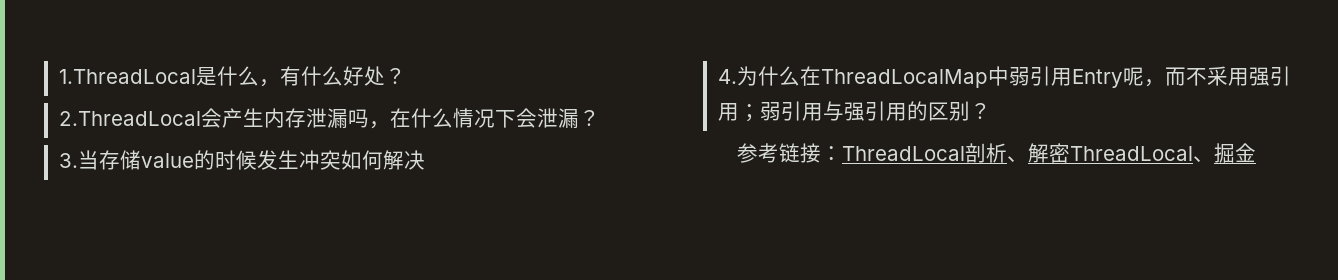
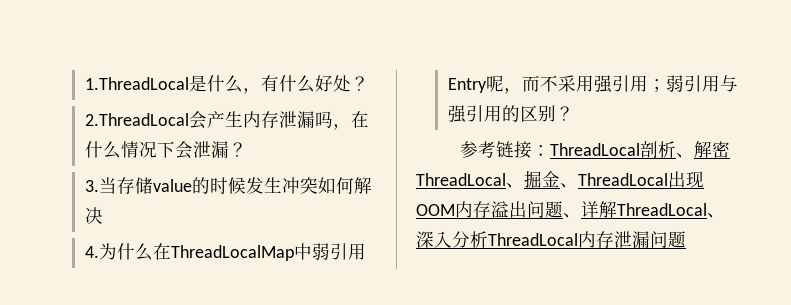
(1257, 152) none -> [560,171,704,188] [416,201,725,218] [416,231,686,248] 、ThreadLocal出现OOM内存溢出问题、详解ThreadLocal、深入分析ThreadLocal内存泄漏问题

